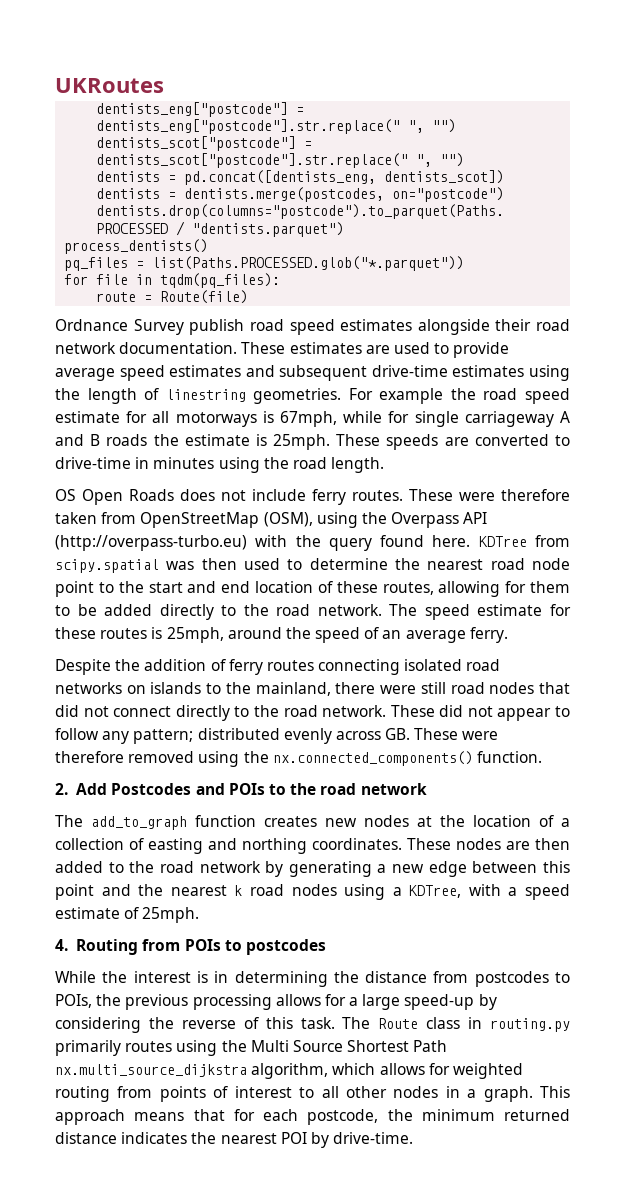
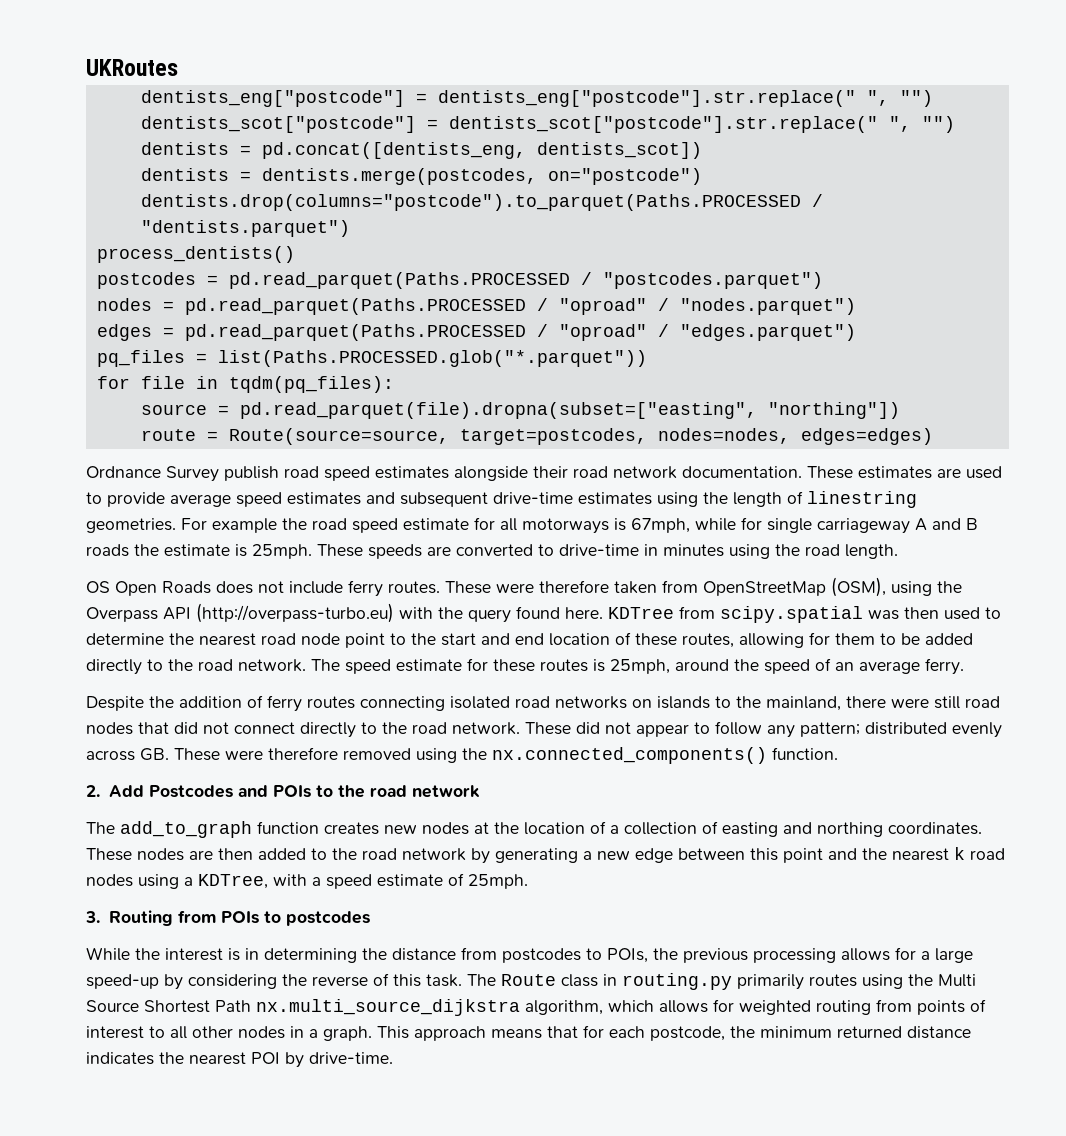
(209, 246) none -> [96,272,823,289] [96,298,856,315] [96,324,856,341] // postcodes = pd.read_parquet(Paths.PROCESSED / "postcodes.parquet") // nodes = pd.read_parquet(Paths.PROCESSED / "oproad" / "nodes.parquet") // edges = pd.read_parquet(Paths.PROCESSED / "oproad" / "edges.parquet")
[96,290,249,304] route = Route(file) -> [140,402,900,419] [140,428,933,445] source = pd.read_parquet(file).dropna(subset=["easting", "northing"]) // route = Route(source=source, target=postcodes, nodes=nodes, edges=edges)
[55,939,68,951] 4. -> [85,911,100,923] 3.

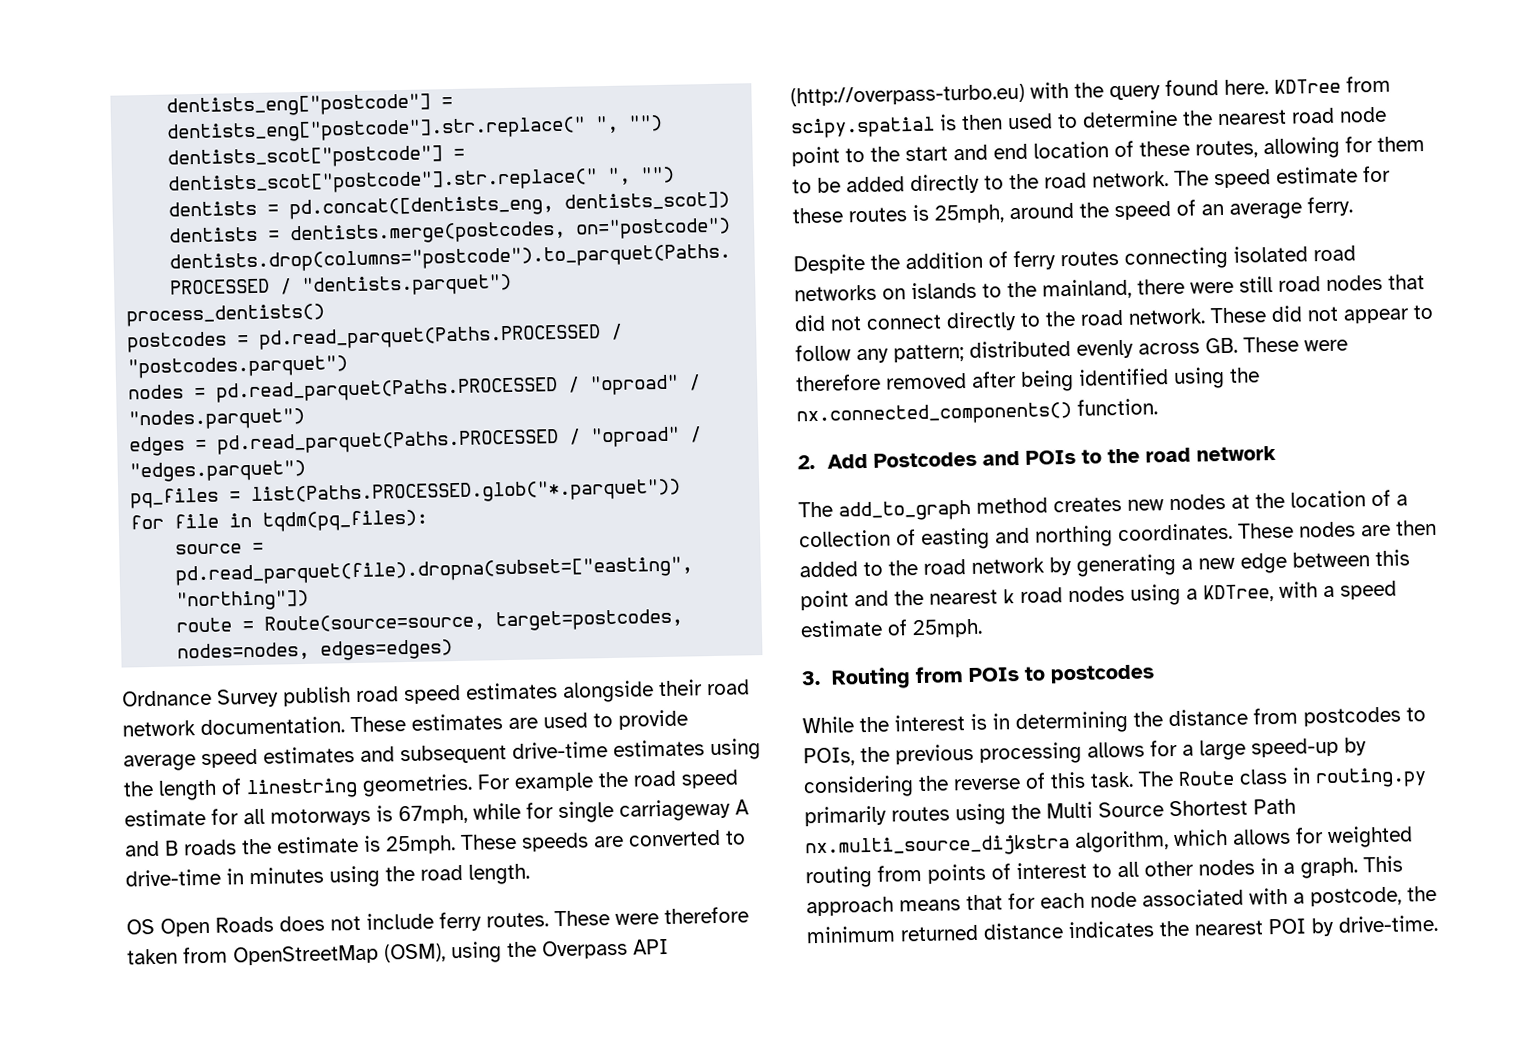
[86,59,178,76] UKRoutes // -> (166, 105) none
[868,610,899,620] was -> [939,114,957,131] is
(411, 754) none -> [971,368,1169,392] after being identified
[257,821,319,834] function -> [976,497,1048,514] method
(645, 1032) none -> [1090,887,1305,908] node associated with a

